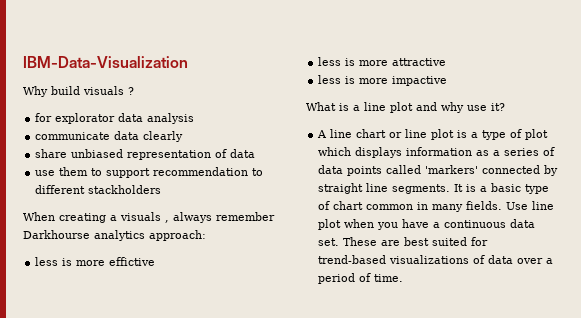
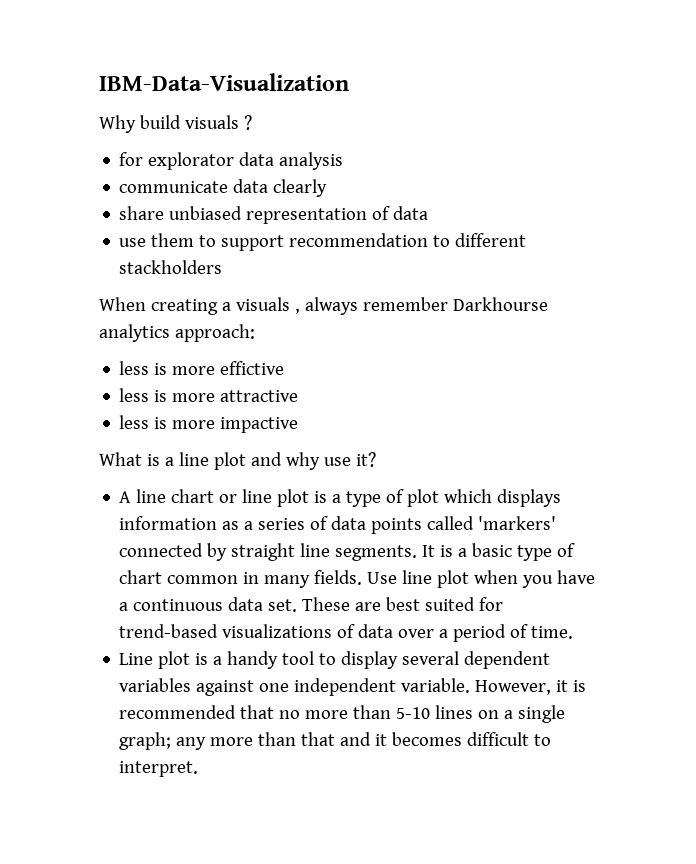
(404, 278) none -> [119,651,551,669] [119,678,587,696] [119,705,566,723] [119,732,552,750] [119,761,199,777] // Line plot is a handy tool to display several dependent variables against one independent variable. However, it is recommended that no more than 5-10 lines on a single graph; any more than that and it becomes difficult to interpret.

